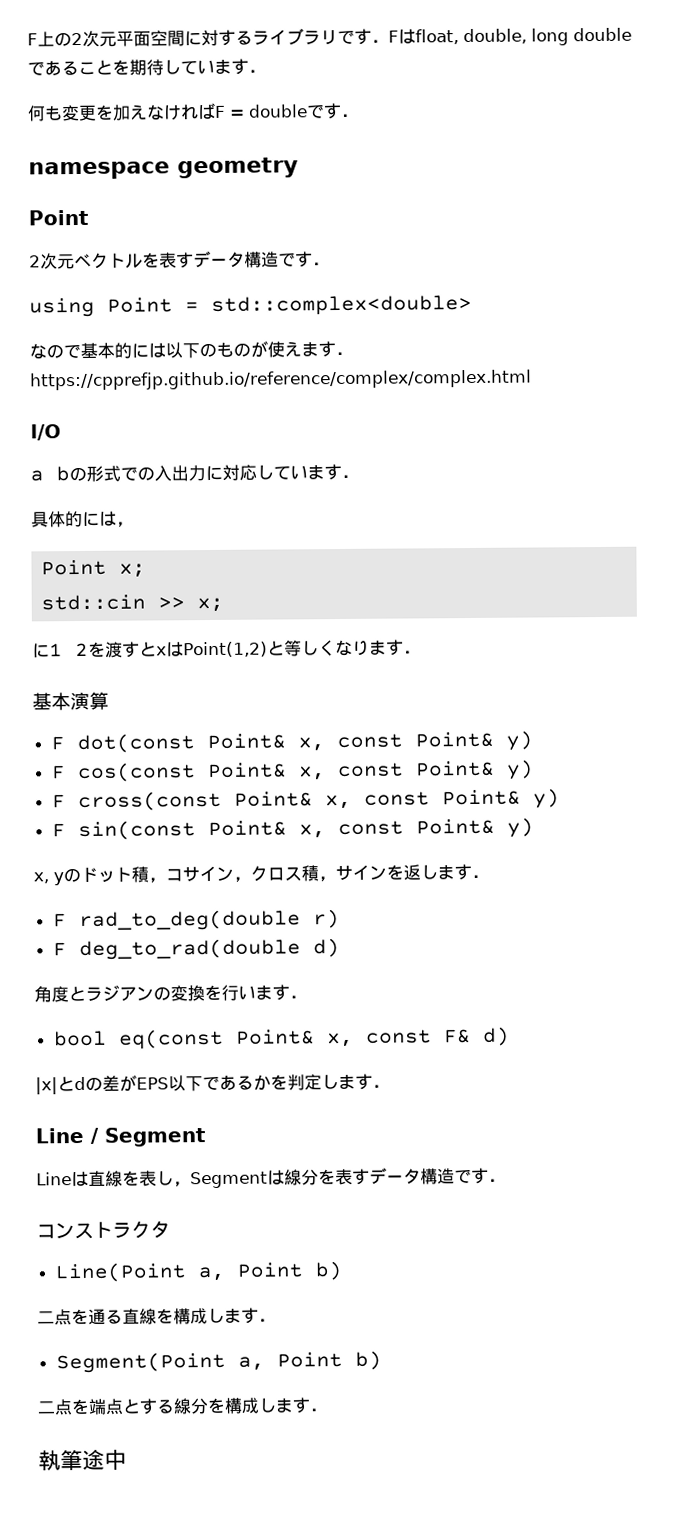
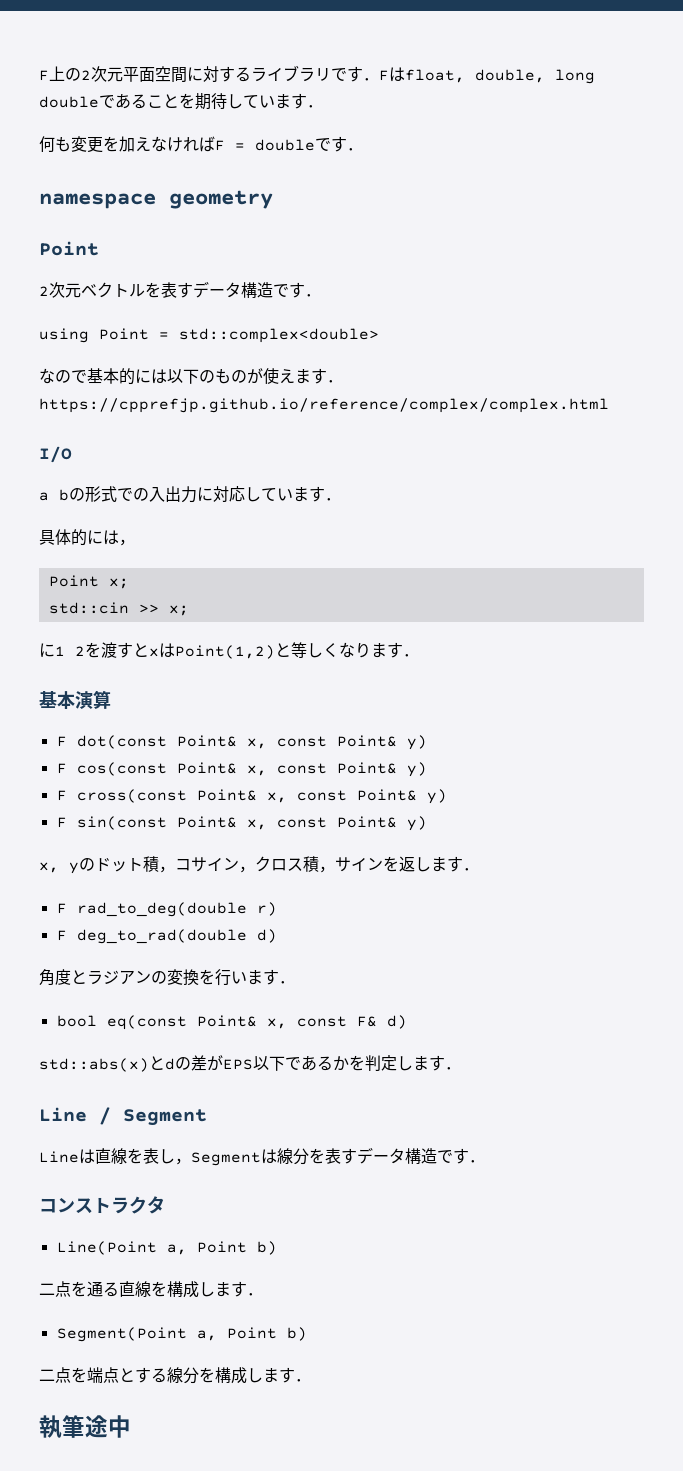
[35,1077,58,1095] |x| -> [39,1058,149,1072] std::abs(x)

